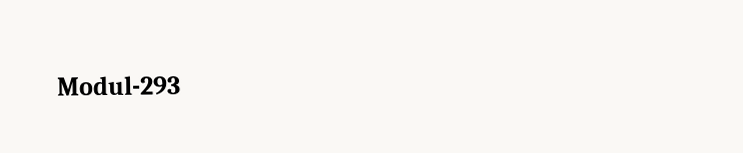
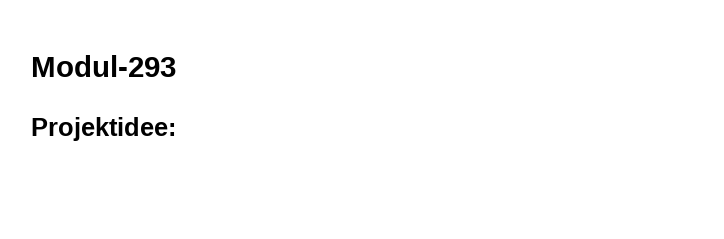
(181, 85) none -> [31,117,176,141] // Projektidee:

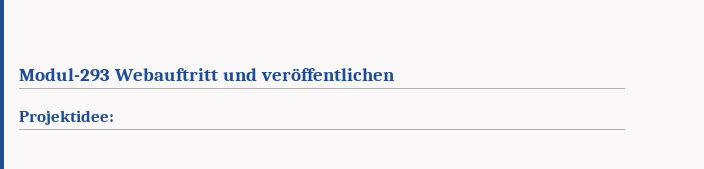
(176, 66) none -> [113,68,395,81] Webauftritt und veröffentlichen

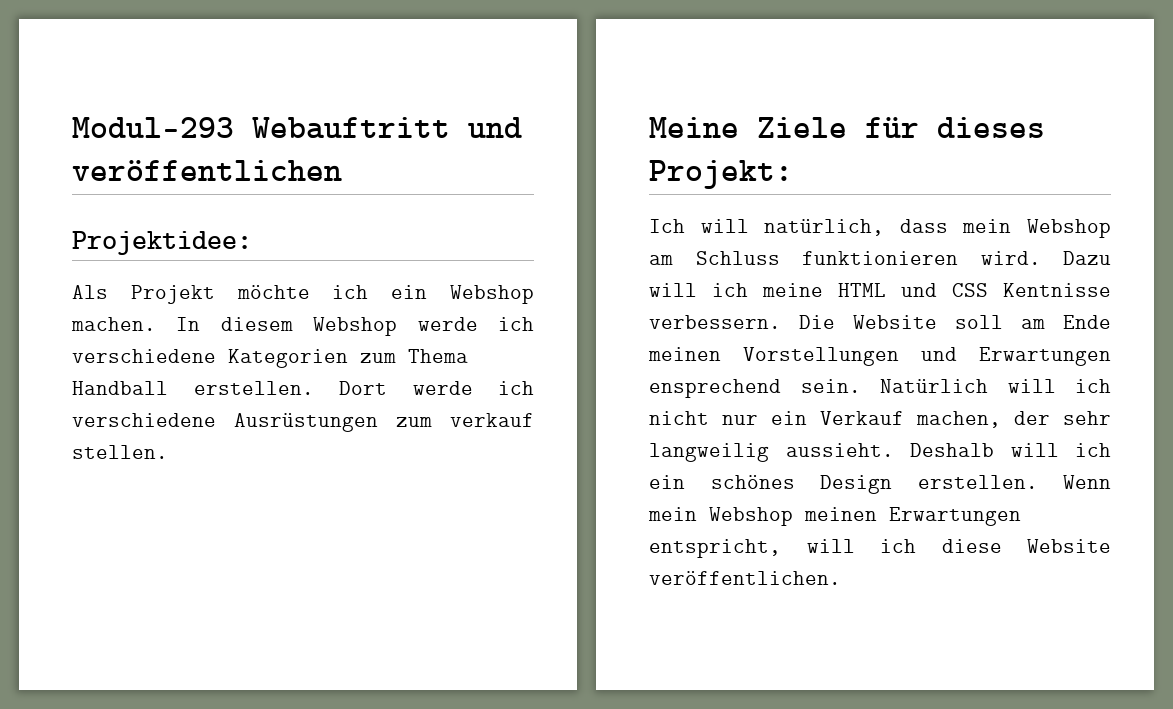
(114, 117) none -> [72,285,534,304] [71,317,534,336] [72,349,468,368] [72,381,534,395] [72,413,534,432] [72,445,168,459] [649,117,1045,138] [649,160,793,189] [649,219,1111,238] [649,251,1111,265] [649,283,1111,297] [649,315,1111,330] [648,347,1111,366] [649,379,1111,398] [649,411,1111,428] [649,443,1111,462] [649,475,1111,494] [648,507,1021,526] [649,539,1111,558] [649,571,841,585] // Als Projekt möchte ich ein Webshop machen. In diesem Webshop werde ich verschiedene Kategorien zum Thema Handball erstellen. Dort werde ich verschiedene Ausrüstungen zum verkauf stellen. // Meine Ziele für dieses Projekt: // Ich will natürlich, dass mein Webshop am Schluss funktionieren wird. Dazu will ich meine HTML und CSS Kentnisse verbessern. Die Website soll am Ende meinen Vorstellungen und Erwartungen ensprechend sein. Natürlich will ich nicht nur ein Verkauf machen, der sehr langweilig aussieht. Deshalb will ich ein schönes Design erstellen. Wenn mein Webshop meinen Erwartungen entspricht, will ich diese Website veröffentlichen.

